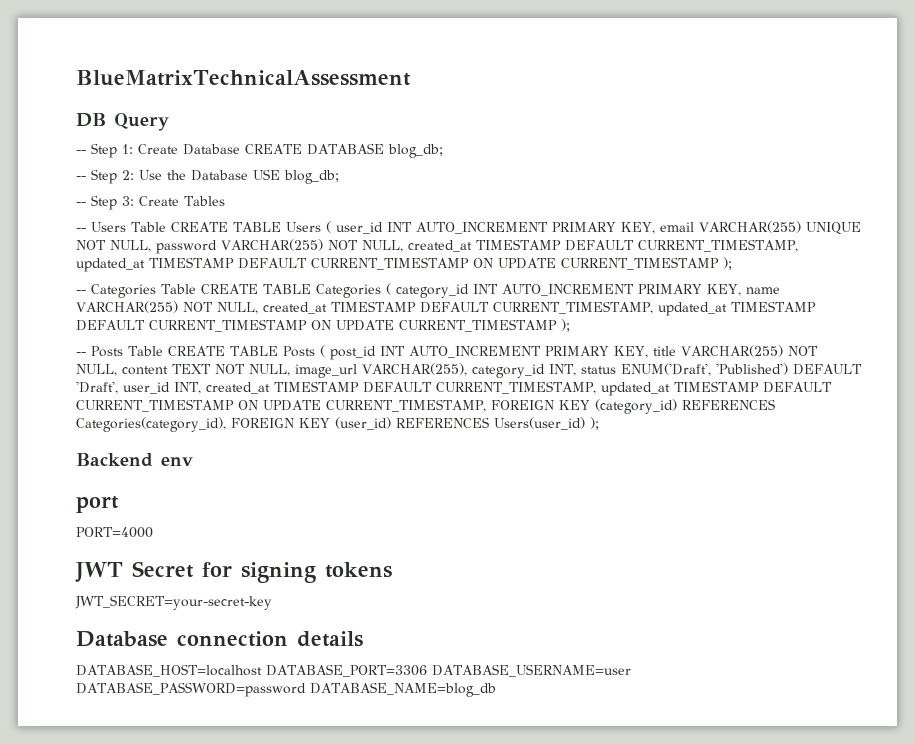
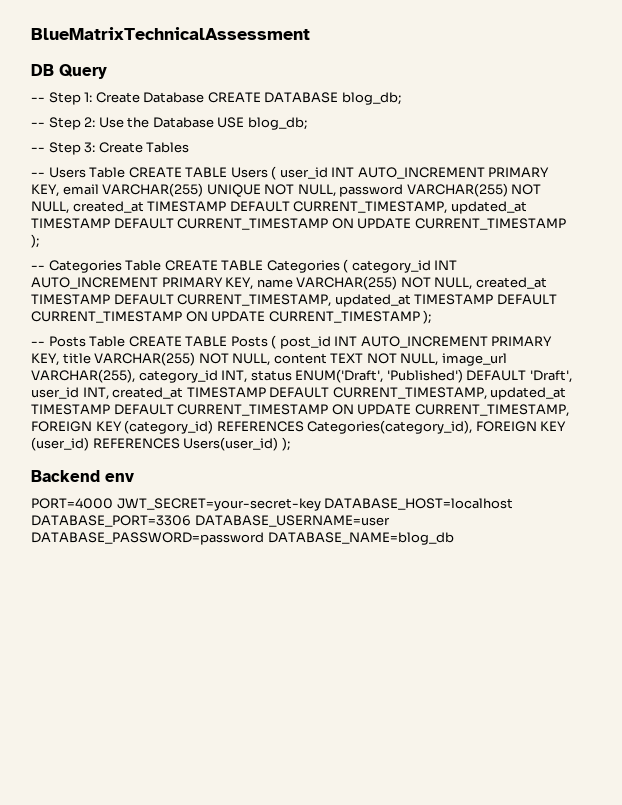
[76,496,119,513] // port -> (134, 477) none
[75,561,392,583] [75,595,272,610] [76,631,363,647] // JWT Secret for signing tokens // JWT_SECRET=your-secret-key // Database connection details // -> [116,498,321,511] JWT_SECRET=your-secret-key

